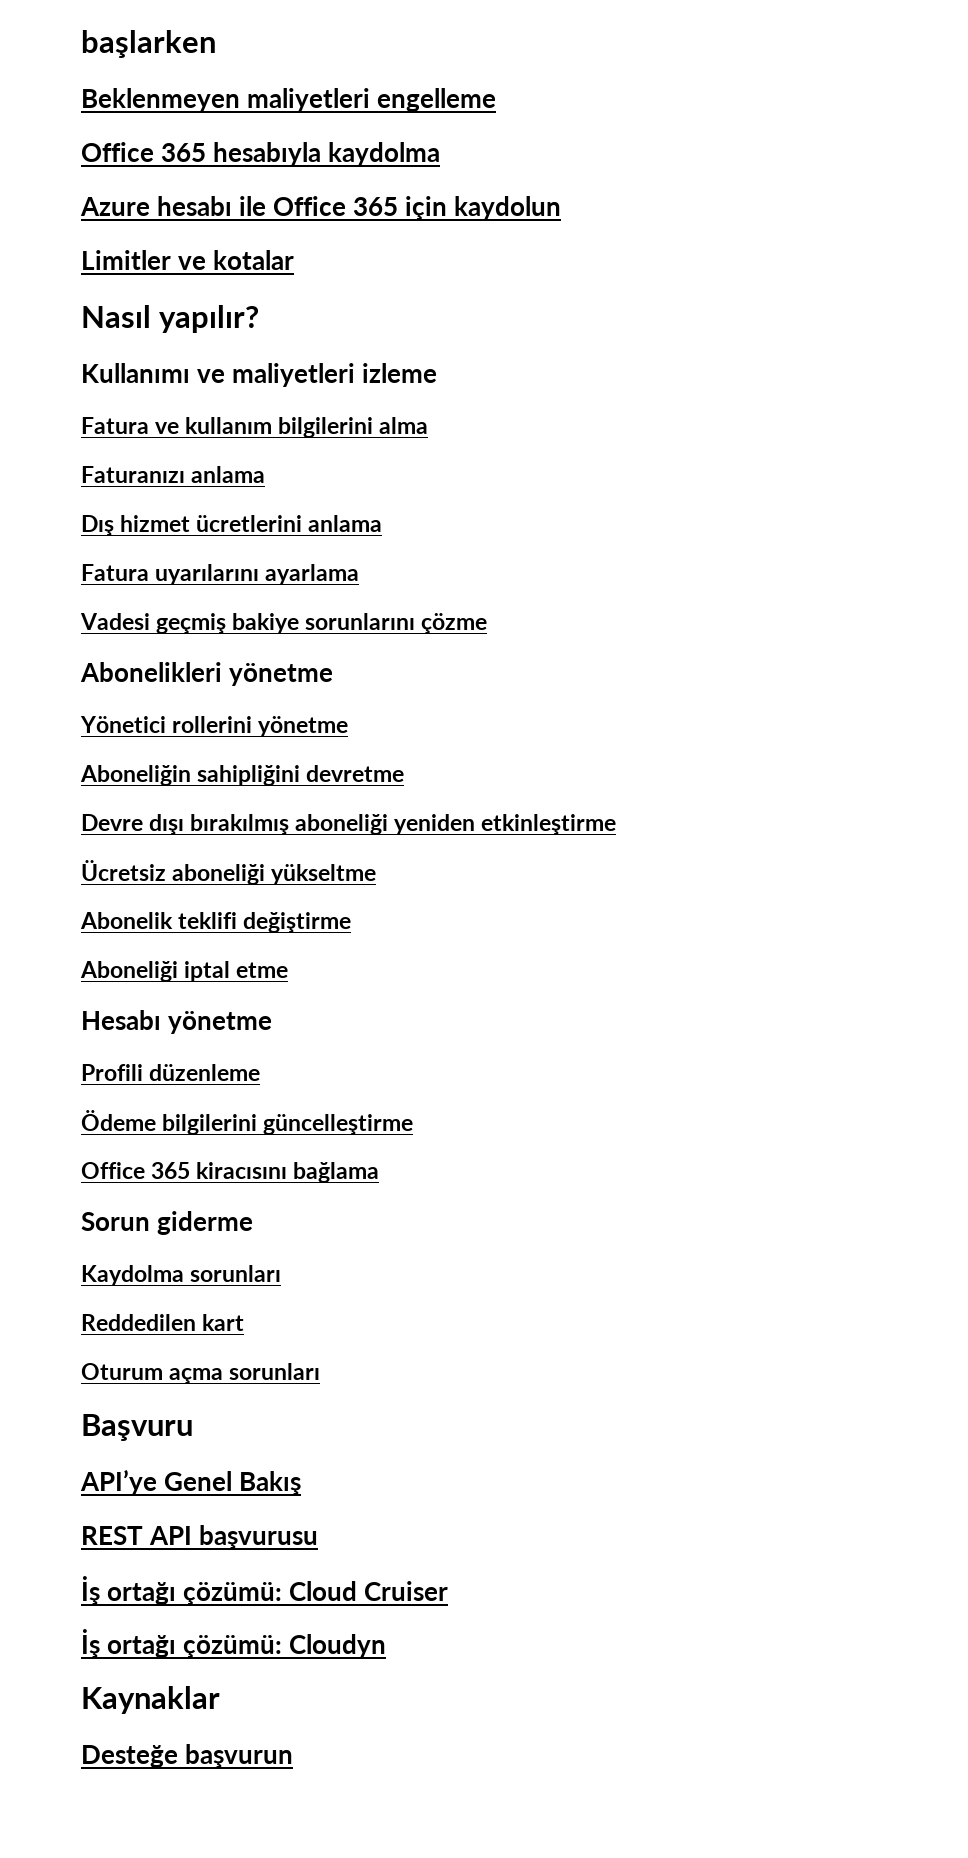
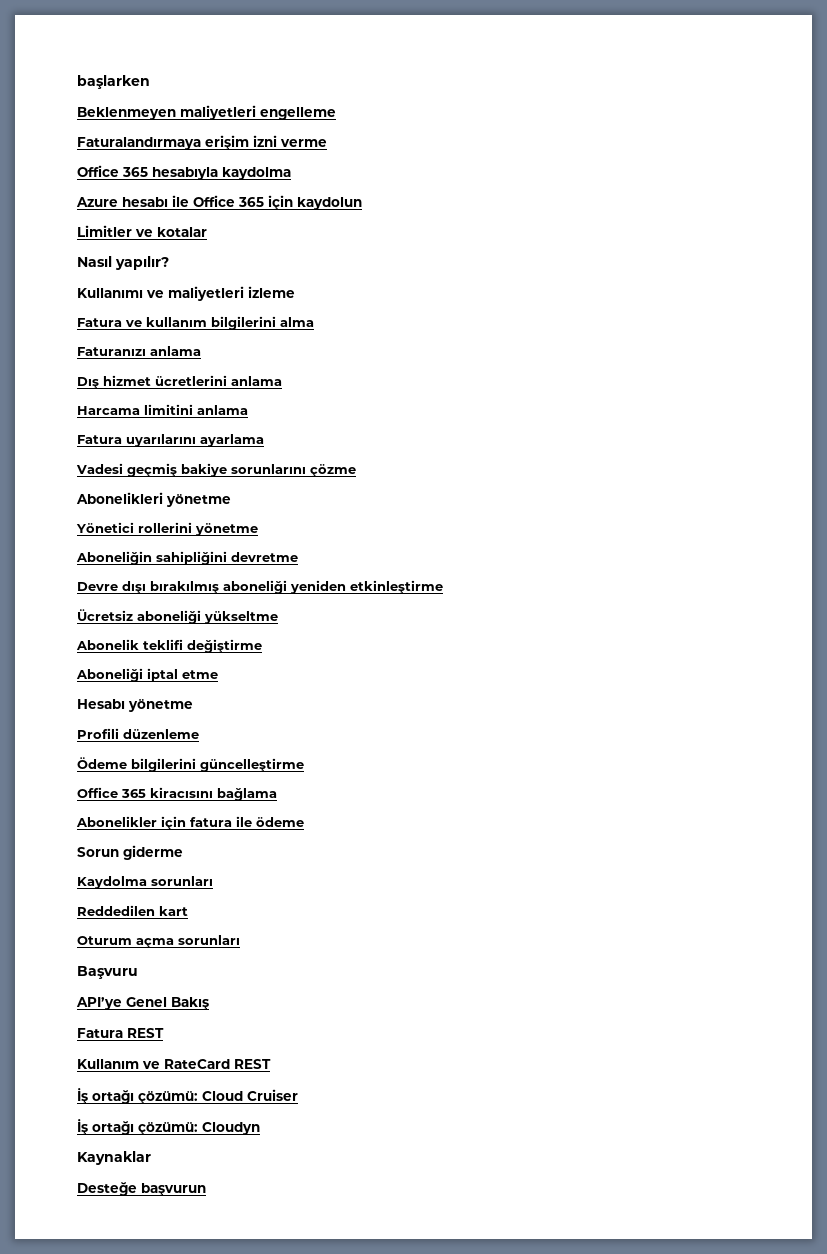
(497, 100) none -> [77,135,327,150] // Faturalandırmaya erişim izni verme
(383, 523) none -> [77,404,248,415] // Harcama limitini anlama
(380, 1172) none -> [76,816,304,830] // Abonelikler için fatura ile ödeme
[81,1525,319,1549] REST API başvurusu -> [77,1028,164,1038] [77,1059,271,1069] Fatura REST // Kullanım ve RateCard REST

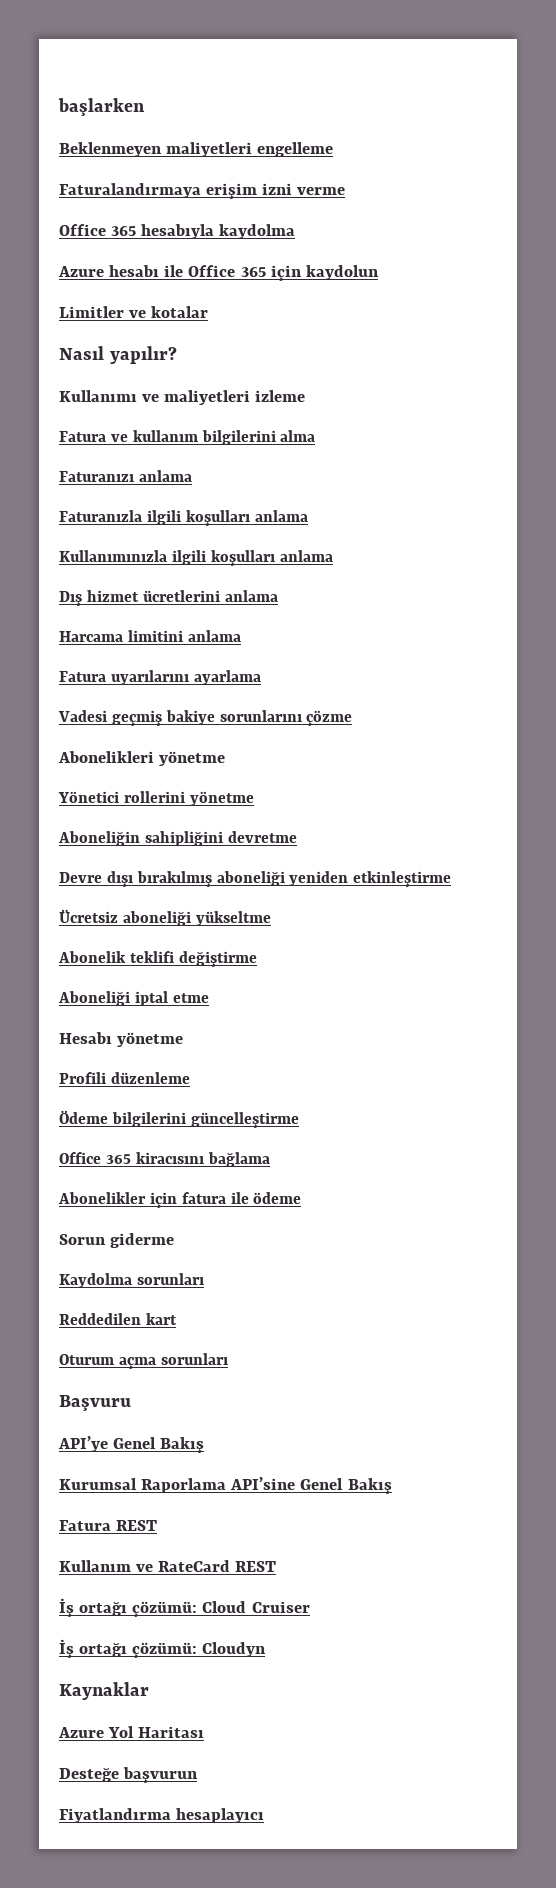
(201, 351) none -> [59,510,308,526] [59,550,333,566] // Faturanızla ilgili koşulları anlama // Kullanımınızla ilgili koşulları anlama
(209, 1003) none -> [59,1477,392,1494] // Kurumsal Raporlama API’sine Genel Bakış
(151, 1158) none -> [58,1726,205,1738] // Azure Yol Haritası
(206, 1189) none -> [59,1808,265,1823] // Fiyatlandırma hesaplayıcı

